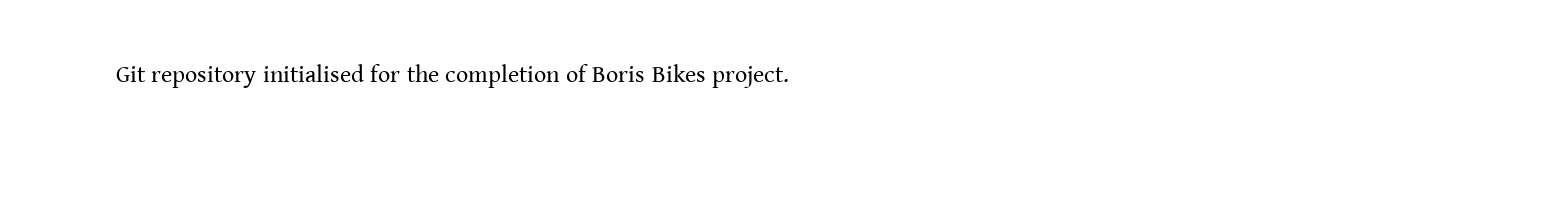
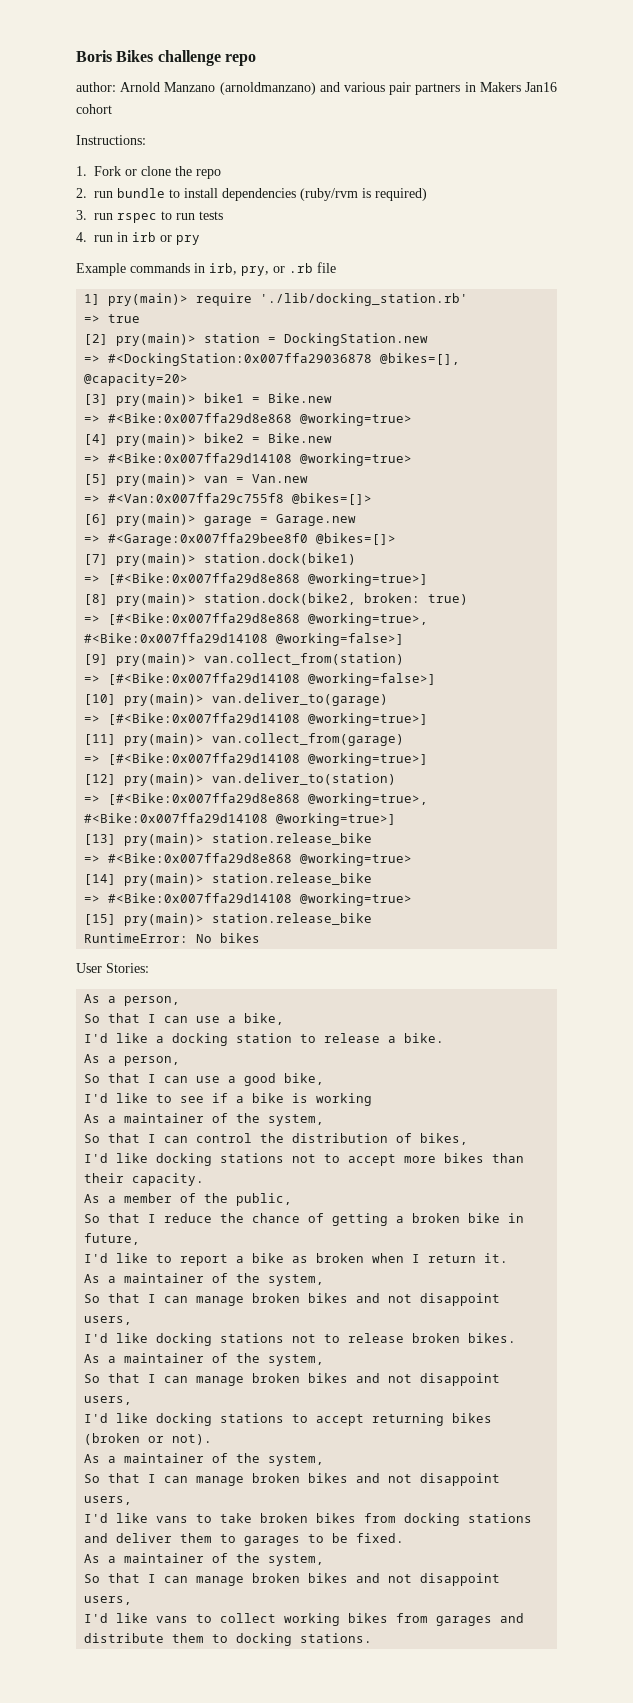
[116,64,790,88] Git repository initialised for the completion of Boris Bikes project. -> [76,50,256,66] [76,82,557,95] [76,104,112,114] [76,135,146,145] [76,166,221,179] [76,188,427,201] [76,210,223,223] [76,232,200,245] [76,262,336,276] [84,293,469,306] [84,314,141,323] [84,333,429,346] [84,353,461,366] [84,373,189,386] [84,393,333,406] [84,413,413,426] [84,433,333,446] [84,453,413,466] [84,473,309,486] [84,493,373,505] [84,513,357,526] [84,533,397,546] [84,553,357,566] [84,573,429,586] [84,593,469,606] [84,613,429,626] [84,633,405,646] [84,653,405,666] [84,673,437,686] [84,693,389,706] [84,713,429,726] [84,733,405,746] [84,753,429,766] [84,773,397,786] [84,793,429,806] [84,813,397,826] [84,833,373,846] [84,853,413,866] [84,873,373,886] [84,893,413,906] [84,913,373,926] [84,933,261,943] [76,963,149,973] [84,994,181,1006] [84,1013,285,1025] [84,1033,445,1046] [84,1054,181,1066] [84,1073,325,1086] [84,1093,373,1106] [84,1113,325,1126] [84,1133,469,1145] [84,1153,525,1166] [84,1173,205,1186] [84,1193,293,1206] [84,1213,525,1226] [84,1233,141,1245] [84,1253,509,1266] [84,1273,325,1286] [84,1293,501,1306] [84,1316,133,1325] [84,1333,517,1346] [84,1353,325,1366] [84,1373,501,1386] [84,1396,133,1405] [84,1413,493,1426] [84,1433,213,1445] [84,1453,325,1466] [84,1473,501,1486] [84,1496,133,1505] [84,1513,533,1526] [84,1533,405,1546] [84,1553,325,1566] [84,1573,501,1586] [84,1596,133,1605] [84,1613,525,1626] [84,1633,373,1646] Boris Bikes challenge repo // author: Arnold Manzano (arnoldmanzano) and various pair partners in Makers Jan16 cohort // Instructions: // 1. Fork or clone the repo // 2. run bundle to install dependencies (ruby/rvm is required) // 3. run rspec to run tests // 4. run in irb or pry // Example commands in irb, pry, or .rb file // 1] pry(main)> require './lib/docking_station.rb' // => true // [2] pry(main)> station = DockingStation.new // => #<DockingStation:0x007ffa29036878 @bikes=[], @capacity=20> // [3] pry(main)> bike1 = Bike.new // => #<Bike:0x007ffa29d8e868 @working=true> // [4] pry(main)> bike2 = Bike.new // => #<Bike:0x007ffa29d14108 @working=true> // [5] pry(main)> van = Van.new // => #<Van:0x007ffa29c755f8 @bikes=[]> // [6] pry(main)> garage = Garage.new // => #<Garage:0x007ffa29bee8f0 @bikes=[]> // [7] pry(main)> station.dock(bike1) // => [#<Bike:0x007ffa29d8e868 @working=true>] // [8] pry(main)> station.dock(bike2, broken: true) // => [#<Bike:0x007ffa29d8e868 @working=true>, #<Bike:0x007ffa29d14108 @working=false>] // [9] pry(main)> van.collect_from(station) // => [#<Bike:0x007ffa29d14108 @working=false>] // [10] pry(main)> van.deliver_to(garage) // => [#<Bike:0x007ffa29d14108 @working=true>] // [11] pry(main)> van.collect_from(garage) // => [#<Bike:0x007ffa29d14108 @working=true>] // [12] pry(main)> van.deliver_to(station) // => [#<Bike:0x007ffa29d8e868 @working=true>, #<Bike:0x007ffa29d14108 @working=true>] // [13] pry(main)> station.release_bike // => #<Bike:0x007ffa29d8e868 @working=true> // [14] pry(main)> station.release_bike // => #<Bike:0x007ffa29d14108 @working=true> // [15] pry(main)> station.release_bike // RuntimeError: No bikes // User Stories: // As a person, // So that I can use a bike, // I'd like a docking station to release a bike. // As a person, // So that I can use a good bike, // I'd like to see if a bike is working // As a maintainer of the system, // So that I can control the distribution of bikes, // I'd like docking stations not to accept more bikes than their capacity. // As a member of the public, // So that I reduce the chance of getting a broken bike in future, // I'd like to report a bike as broken when I return it. // As a maintainer of the system, // So that I can manage broken bikes and not disappoint users, // I'd like docking stations not to release broken bikes. // As a maintainer of the system, // So that I can manage broken bikes and not disappoint users, // I'd like docking stations to accept returning bikes (broken or not). // As a maintainer of the system, // So that I can manage broken bikes and not disappoint users, // I'd like vans to take broken bikes from docking stations and deliver them to garages to be fixed. // As a maintainer of the system, // So that I can manage broken bikes and not disappoint users, // I'd like vans to collect working bikes from garages and distribute them to docking stations.

